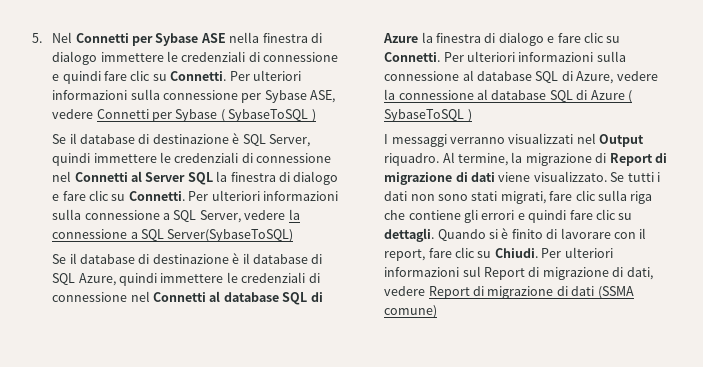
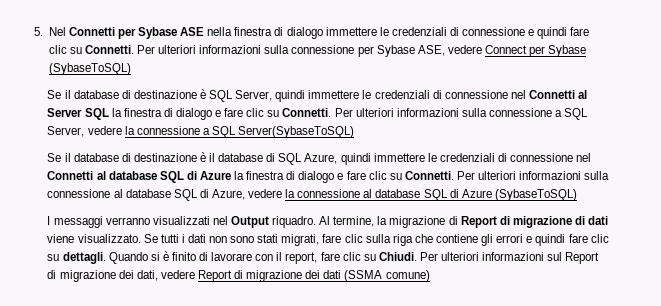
[96,109,316,122] Connetti per Sybase ( SybaseToSQL ) -> [485,45,587,57] [48,63,131,75] Connect per Sybase (SybaseToSQL)
[627,90,632,103] [384,109,472,122] ( SybaseToSQL ) -> [494,189,577,201] (SybaseToSQL)
[612,267,624,277] di -> [118,270,134,279] dei
[556,286,568,296] di -> [305,270,321,279] dei

